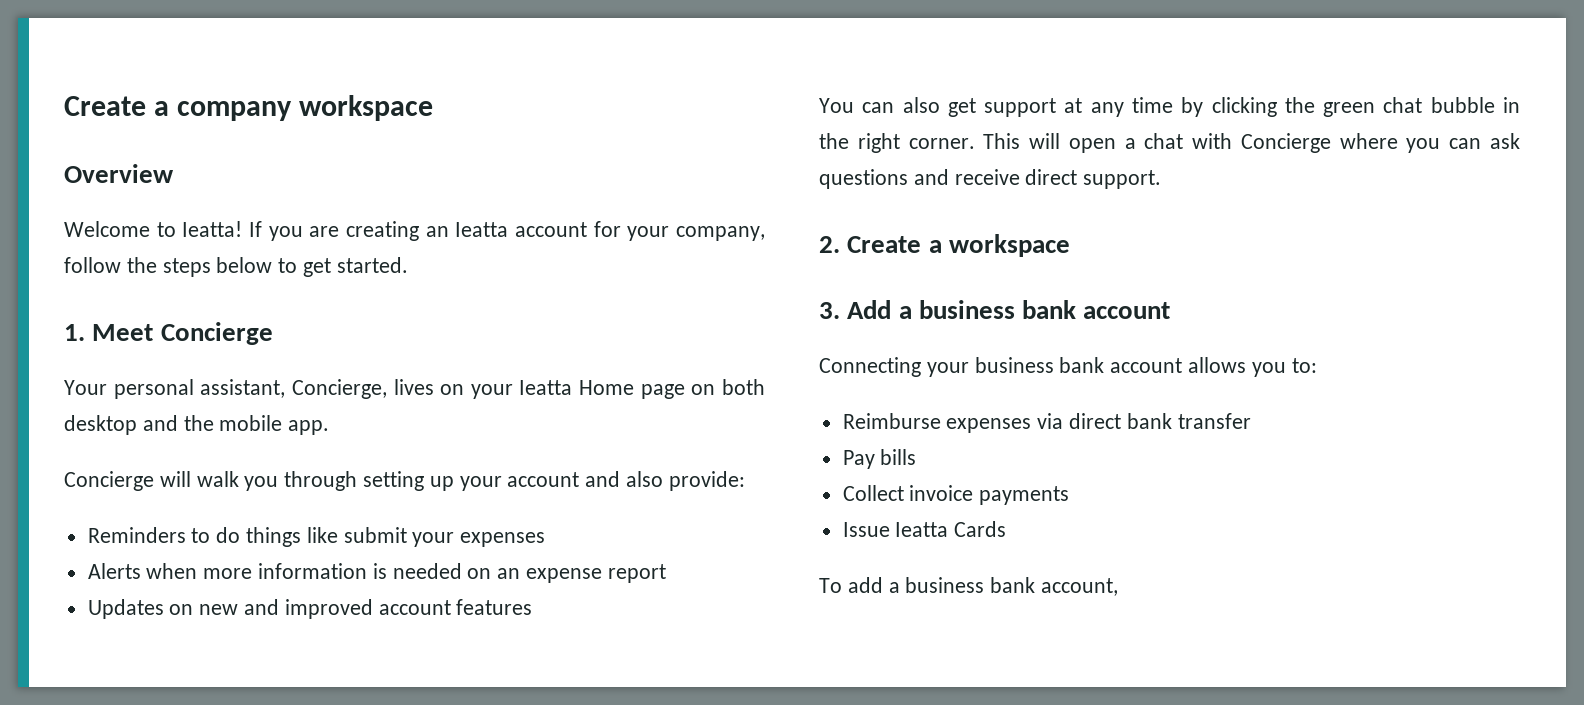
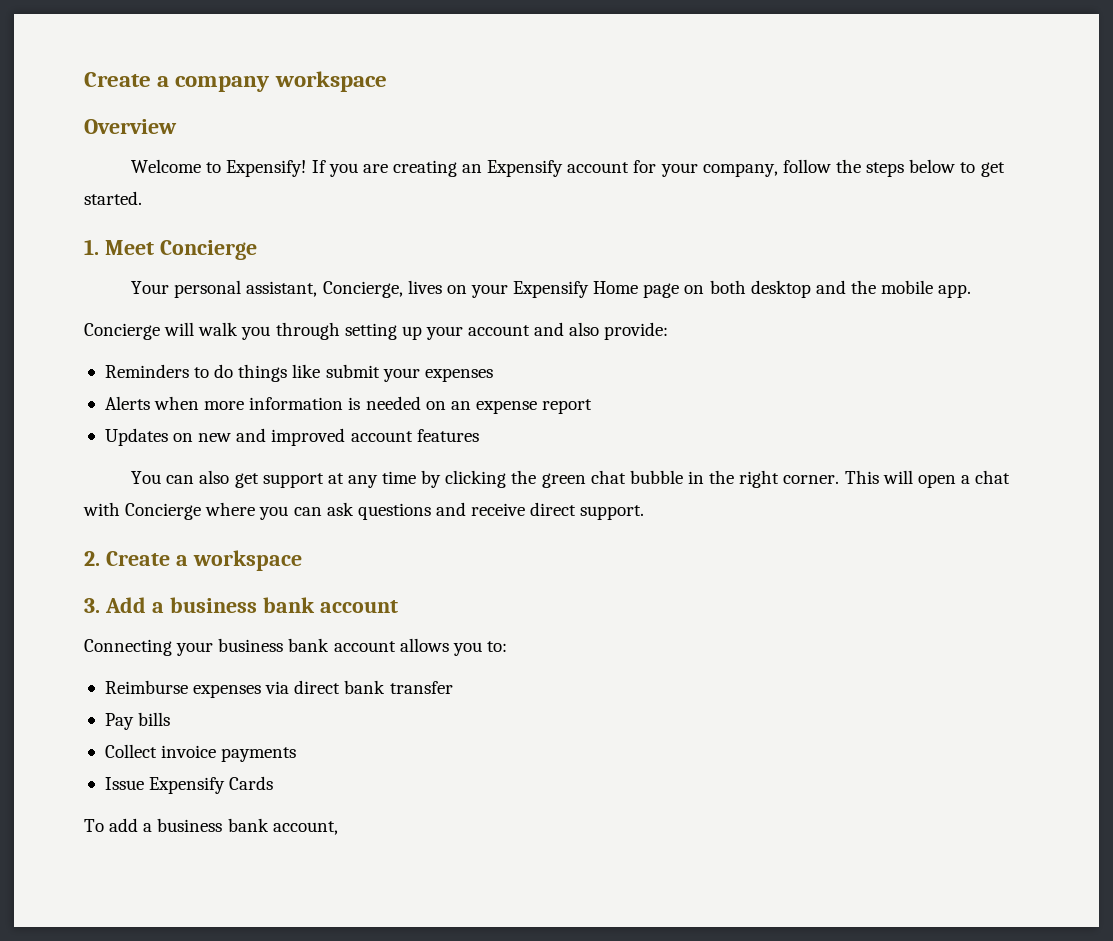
[182,221,243,237] Ieatta! -> [226,160,307,177] Expensify!
[455,222,509,237] Ieatta -> [487,160,564,177] Expensify
[519,380,573,395] Ieatta -> [513,281,590,298] Expensify
[895,522,949,537] Ieatta -> [149,777,226,794] Expensify

